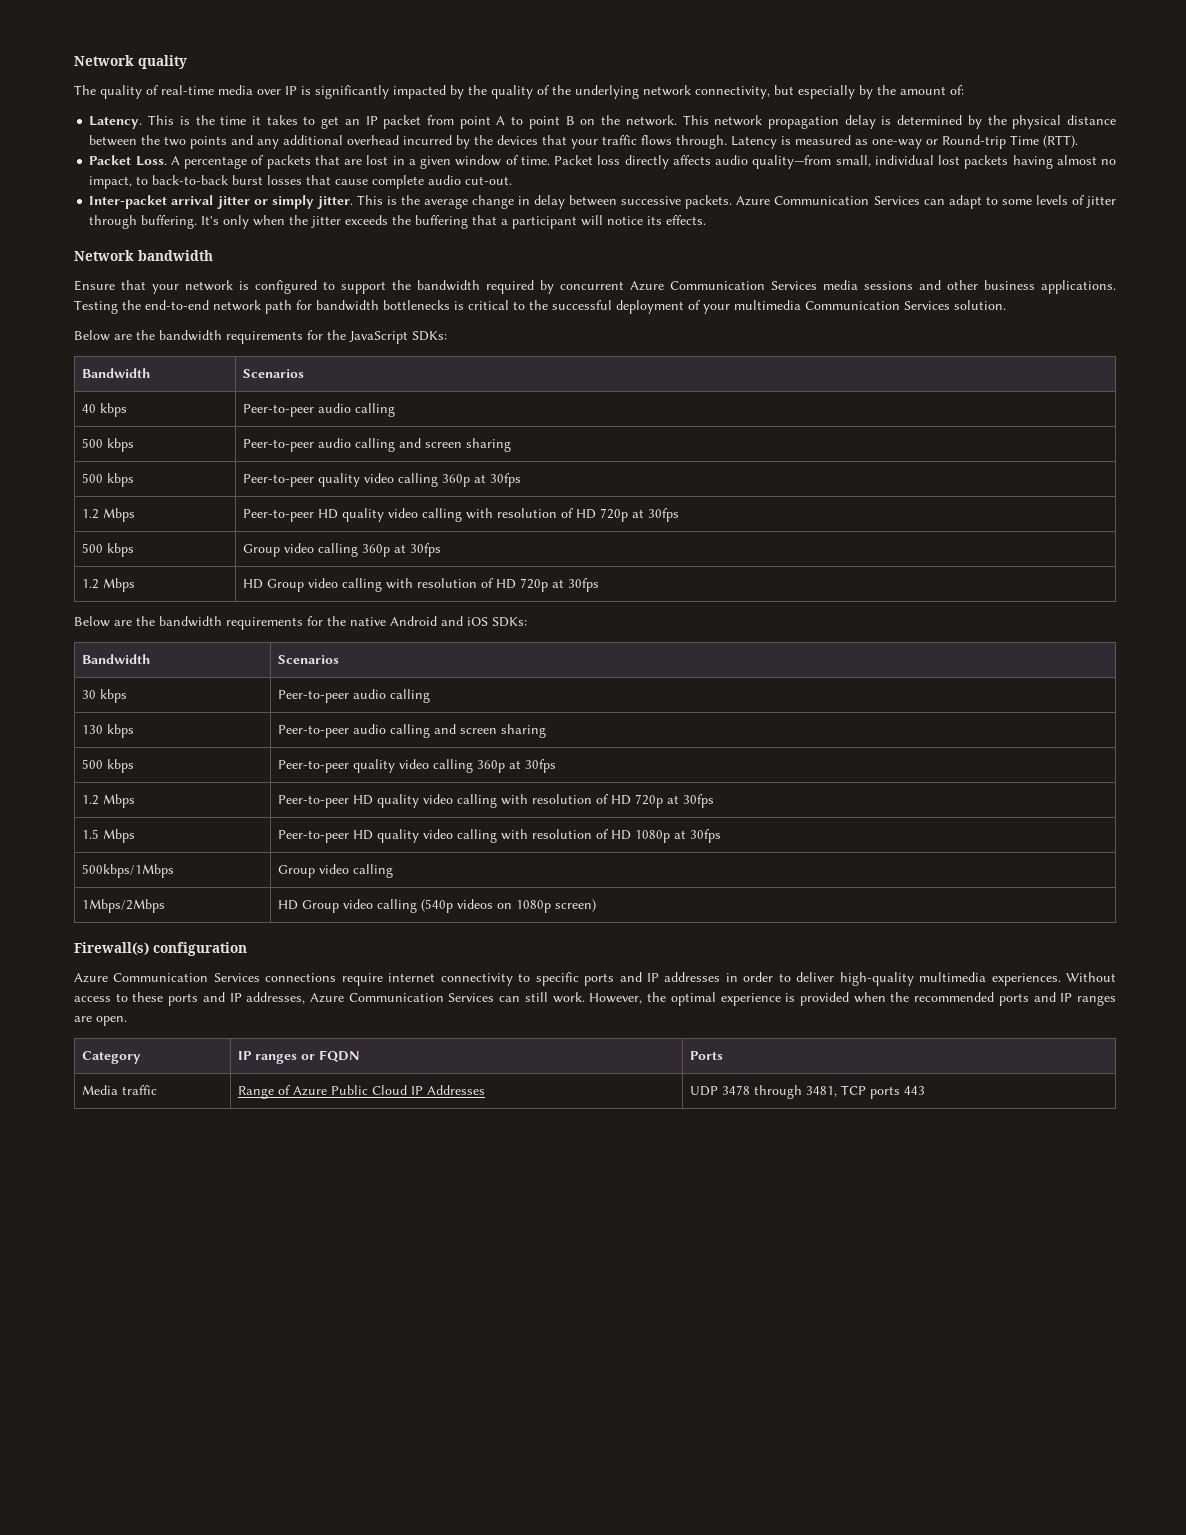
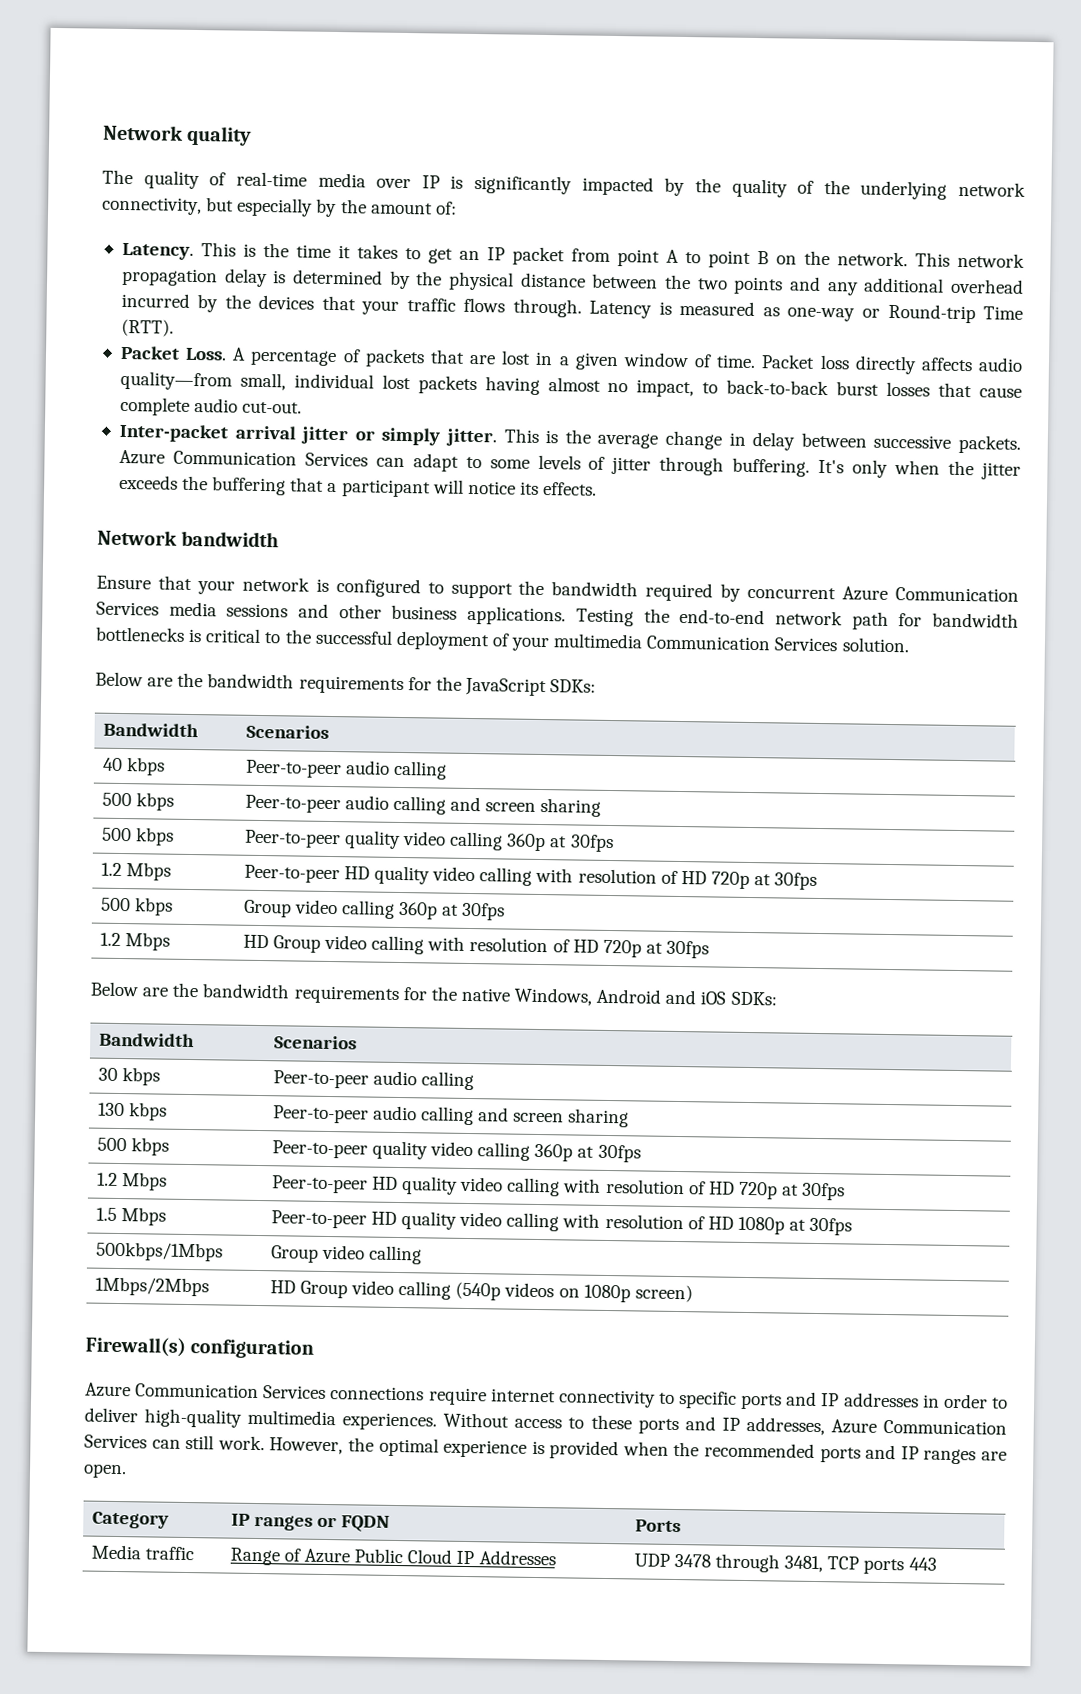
(386, 621) none -> [514,987,593,1006] Windows,

